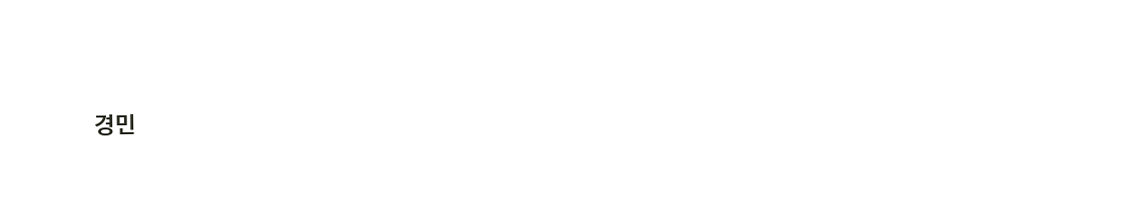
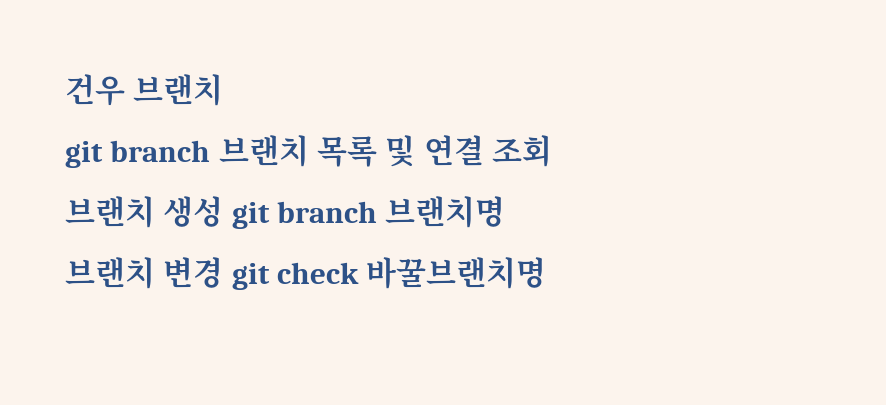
[94,114,137,136] 경민 -> [65,74,224,106] [65,135,553,168] [65,196,506,229] [65,257,547,290] 건우 브랜치 // git branch 브랜치 목록 및 연결 조회 // 브랜치 생성 git branch 브랜치명 // 브랜치 변경 git check 바꿀브랜치명

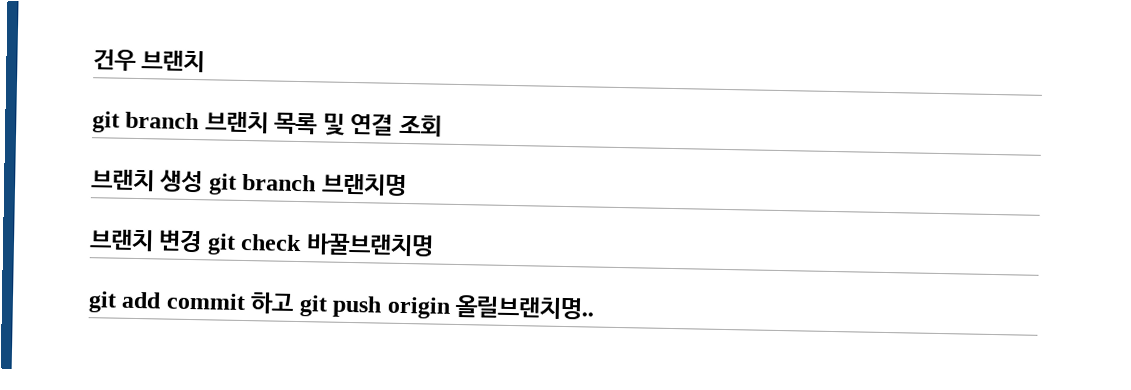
(547, 273) none -> [88,291,596,320] // git add commit 하고 git push origin 올릴브랜치명..

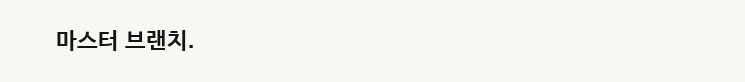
[93,49,206,73] [92,111,442,137] [91,169,407,197] [89,229,434,257] [88,291,596,320] 건우 브랜치 // git branch 브랜치 목록 및 연결 조회 // 브랜치 생성 git branch 브랜치명 // 브랜치 변경 git check 바꿀브랜치명 // git add commit 하고 git push origin 올릴브랜치명.. -> [56,30,195,51] 마스터 브랜치.

